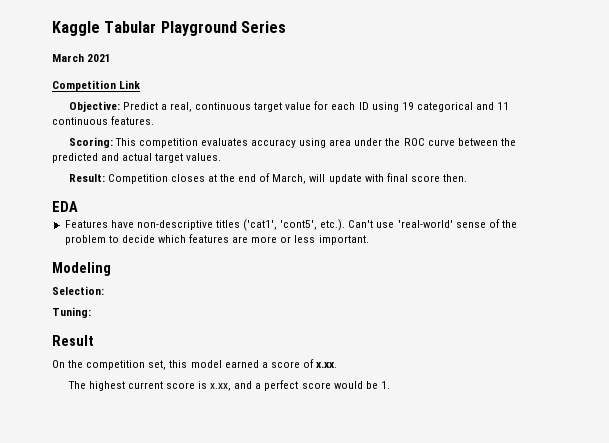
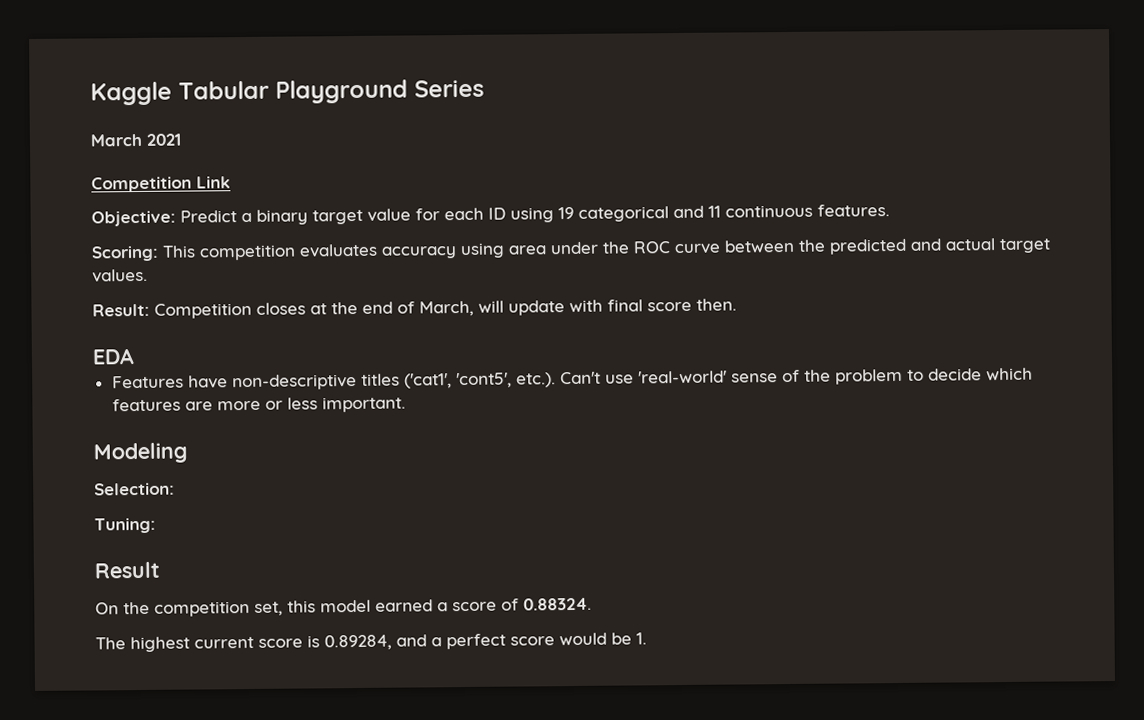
[169,102,252,112] real, continuous -> [256,209,308,225] binary
[316,362,338,368] x.xx. -> [523,597,592,611] 0.88324.
[210,383,232,391] x.xx, -> [324,634,392,651] 0.89284,

